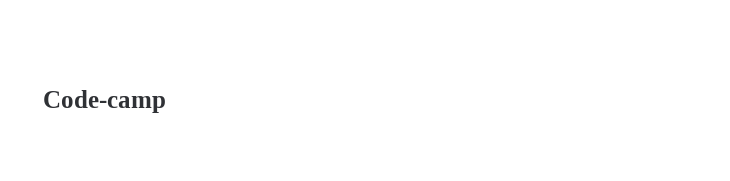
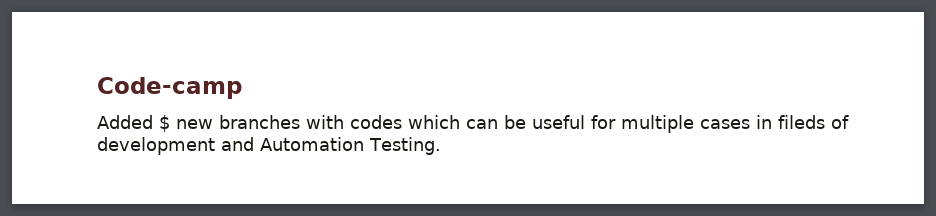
(166, 101) none -> [97,115,849,133] [97,137,441,155] // Added $ new branches with codes which can be useful for multiple cases in fileds of development and Automation Testing.

